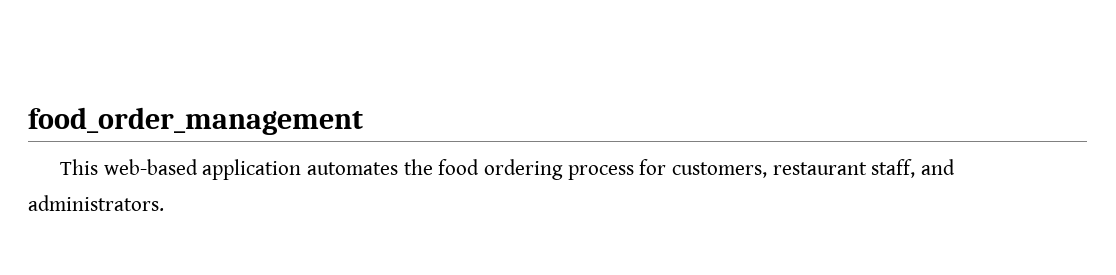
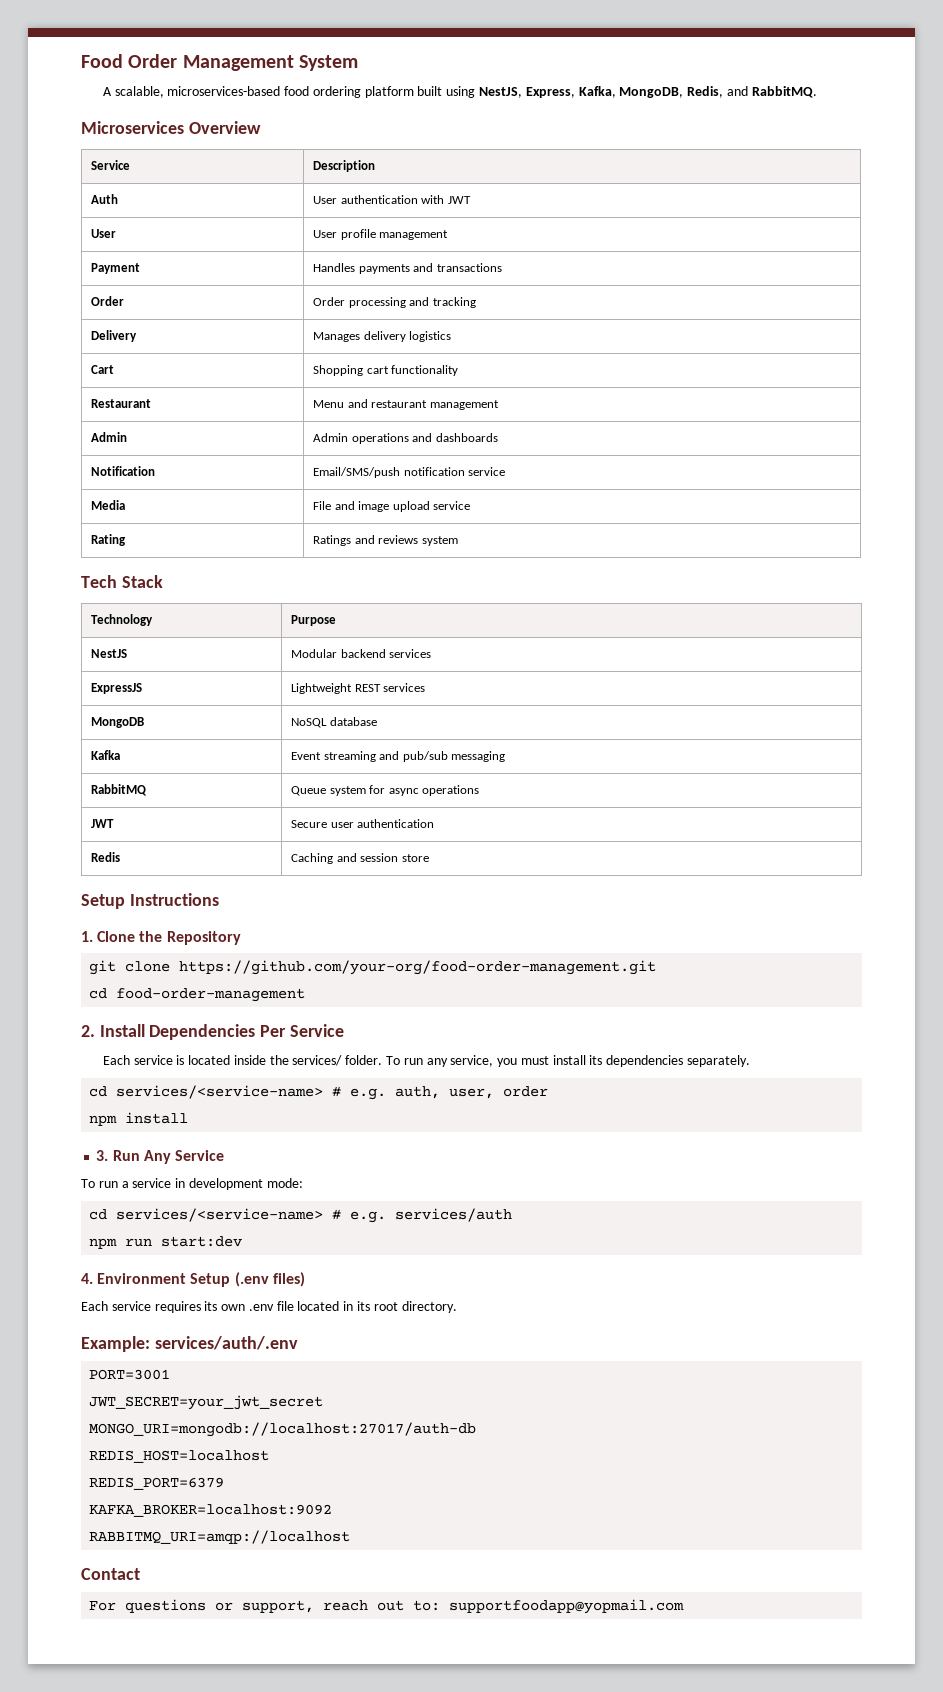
[28,107,363,135] [59,159,955,180] [28,195,164,211] food_order_management // This web-based application automates the food ordering process for customers, restaurant staff, and administrators. -> [81,54,358,71] [102,86,817,98] [81,121,261,134] [91,160,131,170] [313,160,376,172] [91,194,119,204] [313,195,471,204] [91,229,117,238] [313,229,449,240] [91,263,141,274] [313,263,502,274] [91,296,125,306] [313,297,476,308] [91,330,138,342] [313,331,452,342] [91,365,115,374] [313,365,459,376] [91,399,152,408] [313,399,499,410] [91,432,128,442] [313,433,498,444] [91,466,156,476] [313,467,506,478] [91,500,126,510] [313,501,470,512] [91,534,127,546] [313,535,458,546] [81,575,163,588] [91,614,154,626] [291,615,337,626] [91,649,128,658] [291,649,432,658] [91,683,143,694] [291,683,426,694] [91,717,145,728] [291,717,377,728] [91,750,121,760] [291,751,505,762] [91,784,148,796] [291,785,479,796] [91,819,115,828] [291,819,435,828] [91,852,121,862] [291,853,429,864] [81,893,219,909] [81,931,241,945] [89,960,657,975] [89,988,306,1002] [81,1024,344,1040] [102,1055,751,1067] [89,1085,549,1100] [89,1112,189,1126] [96,1150,224,1164] [81,1178,303,1190] [89,1208,513,1223] [89,1236,243,1249] [81,1272,305,1287] [81,1301,457,1313] [81,1336,298,1352] [89,1369,171,1380] [89,1395,324,1410] [89,1422,477,1437] [89,1450,270,1463] [89,1477,225,1490] [89,1504,333,1517] [89,1530,351,1544] [81,1568,140,1580] [89,1599,685,1614] Food Order Management System // A scalable, microservices-based food ordering platform built using NestJS, Express, Kafka, MongoDB, Redis, and RabbitMQ. // Microservices Overview // Service | Description // Auth | User authentication with JWT // User | User profile management // Payment | Handles payments and transactions // Order | Order processing and tracking // Delivery | Manages delivery logistics // Cart | Shopping cart functionality // Restaurant | Menu and restaurant management // Admin | Admin operations and dashboards // Notification | Email/SMS/push notification service // Media | File and image upload service // Rating | Ratings and reviews system // Tech Stack // Technology | Purpose // NestJS | Modular backend services // ExpressJS | Lightweight REST services // MongoDB | NoSQL database // Kafka | Event streaming and pub/sub messaging // RabbitMQ | Queue system for async operations // JWT | Secure user authentication // Redis | Caching and session store // Setup Instructions // 1. Clone the Repository // git clone https://github.com/your-org/food-order-management.git // cd food-order-management // 2. Install Dependencies Per Service // Each service is located inside the services/ folder. To run any service, you must install its dependencies separately. // cd services/<service-name> # e.g. auth, user, order // npm install // 3. Run Any Service // To run a service in development mode: // cd services/<service-name> # e.g. services/auth // npm run start:dev // 4. Environment Setup (.env files) // Each service requires its own .env file located in its root directory. // Example: services/auth/.env // PORT=3001 // JWT_SECRET=your_jwt_secret // MONGO_URI=mongodb://localhost:27017/auth-db // REDIS_HOST=localhost // REDIS_PORT=6379 // KAFKA_BROKER=localhost:9092 // RABBITMQ_URI=amqp://localhost // Contact // For questions or support, reach out to: supportfoodapp@yopmail.com

